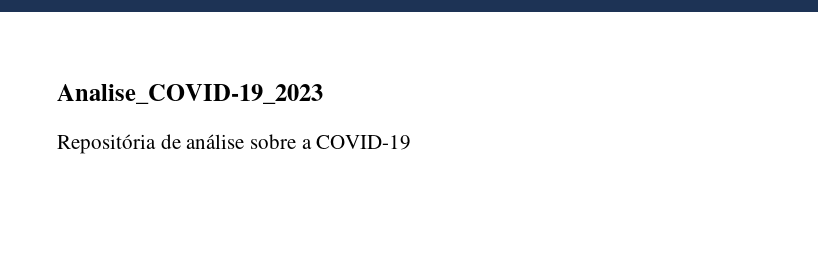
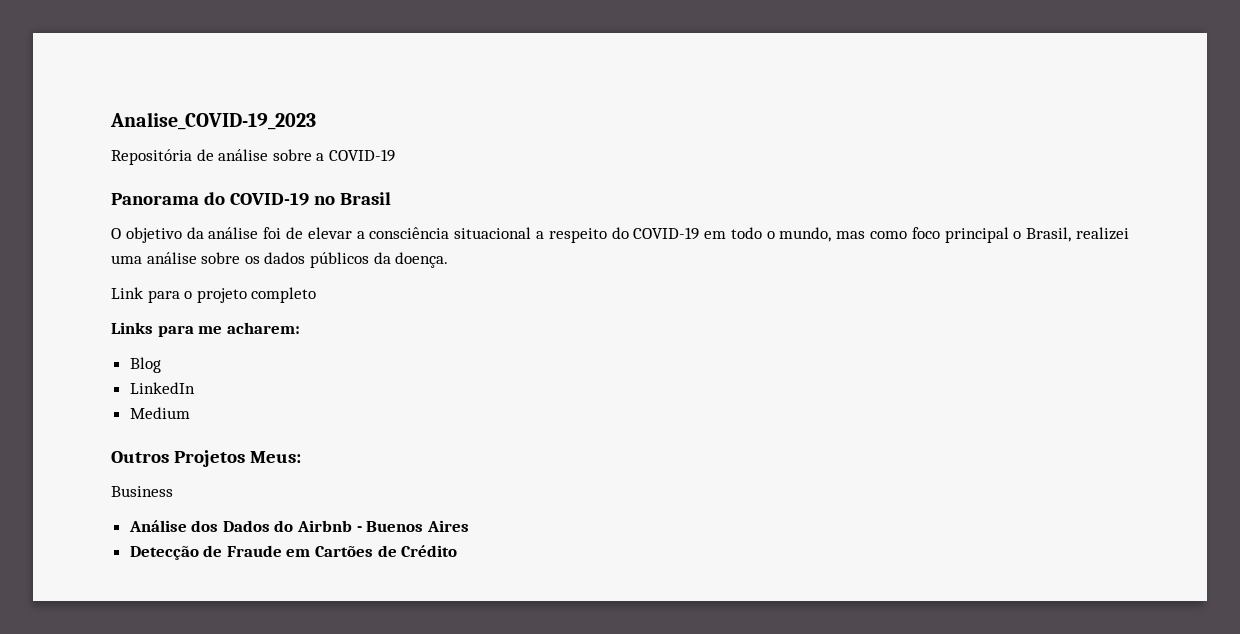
(412, 142) none -> [111,192,391,206] [111,227,1129,243] [111,252,449,268] [111,287,317,303] [111,322,300,337] [129,357,161,373] [129,382,195,394] [129,407,190,419] [111,450,301,467] [111,486,173,497] [128,520,469,532] [129,545,458,560] // Panorama do COVID-19 no Brasil // O objetivo da análise foi de elevar a consciência situacional a respeito do COVID-19 em todo o mundo, mas como foco principal o Brasil, realizei uma análise sobre os dados públicos da doença. // Link para o projeto completo // Links para me acharem: // Blog // LinkedIn // Medium // Outros Projetos Meus: // Business // Análise dos Dados do Airbnb - Buenos Aires // Detecção de Fraude em Cartões de Crédito

